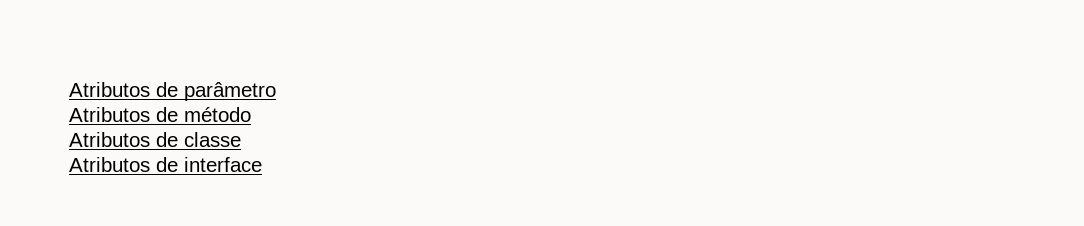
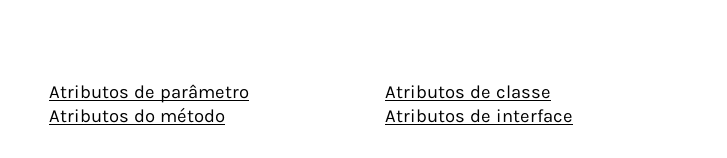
[156,107,178,122] de -> [133,109,155,123] do

